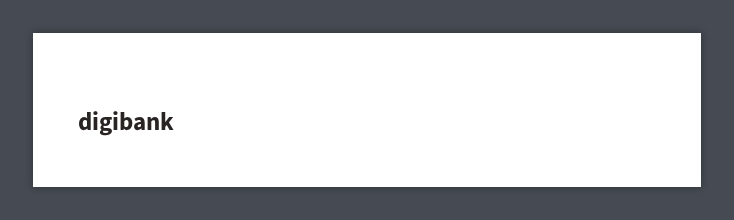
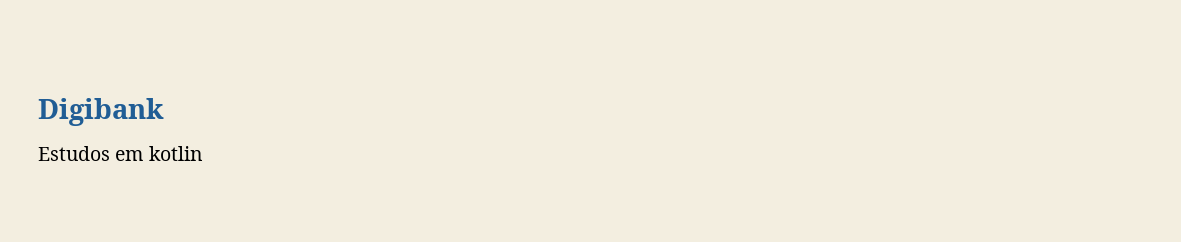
[78,111,174,136] digibank -> [38,98,164,126] [38,146,203,161] Digibank // Estudos em kotlin

